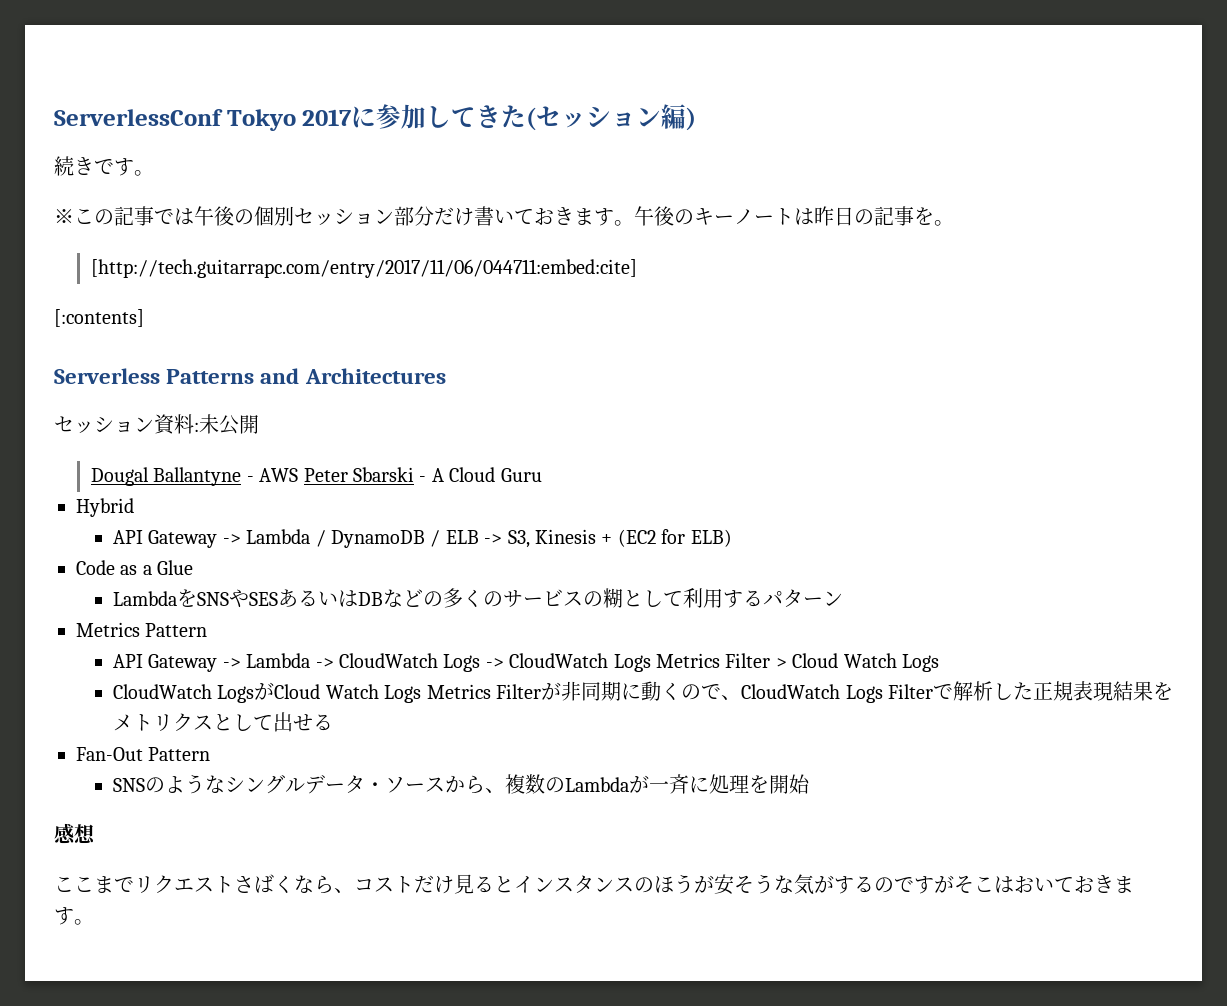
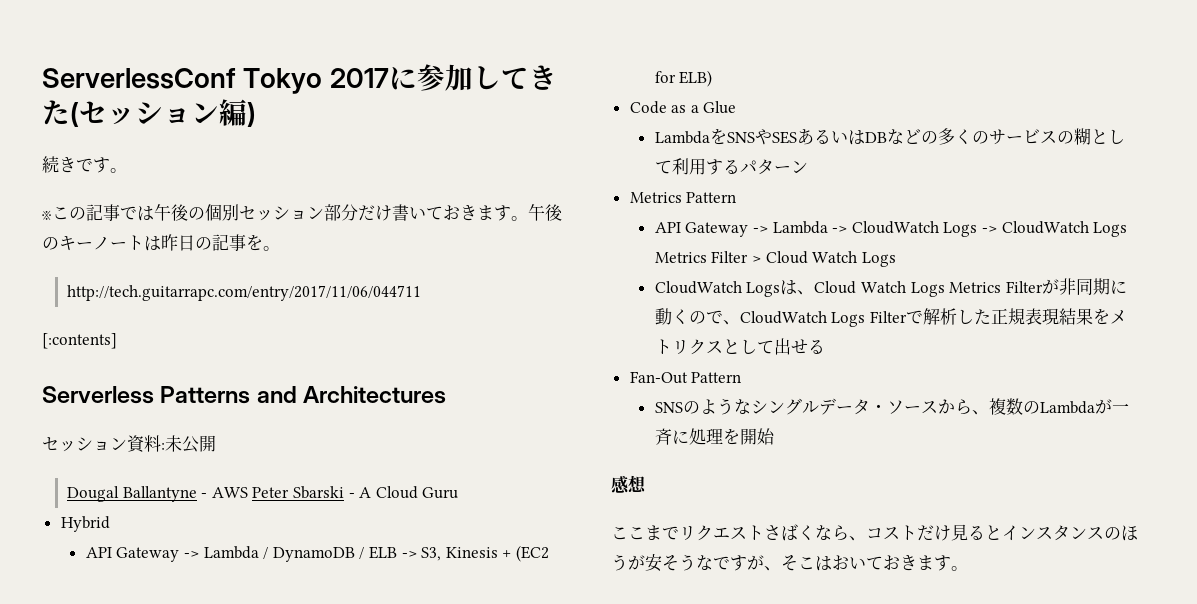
[90,259,637,278] [http://tech.guitarrapc.com/entry/2017/11/06/044711:embed:cite] -> [67,285,422,301] http://tech.guitarrapc.com/entry/2017/11/06/044711
[254,682,275,700] が -> [780,280,815,295] は、
[794,874,954,895] 気がするのですが -> [713,555,781,571] ですが、

